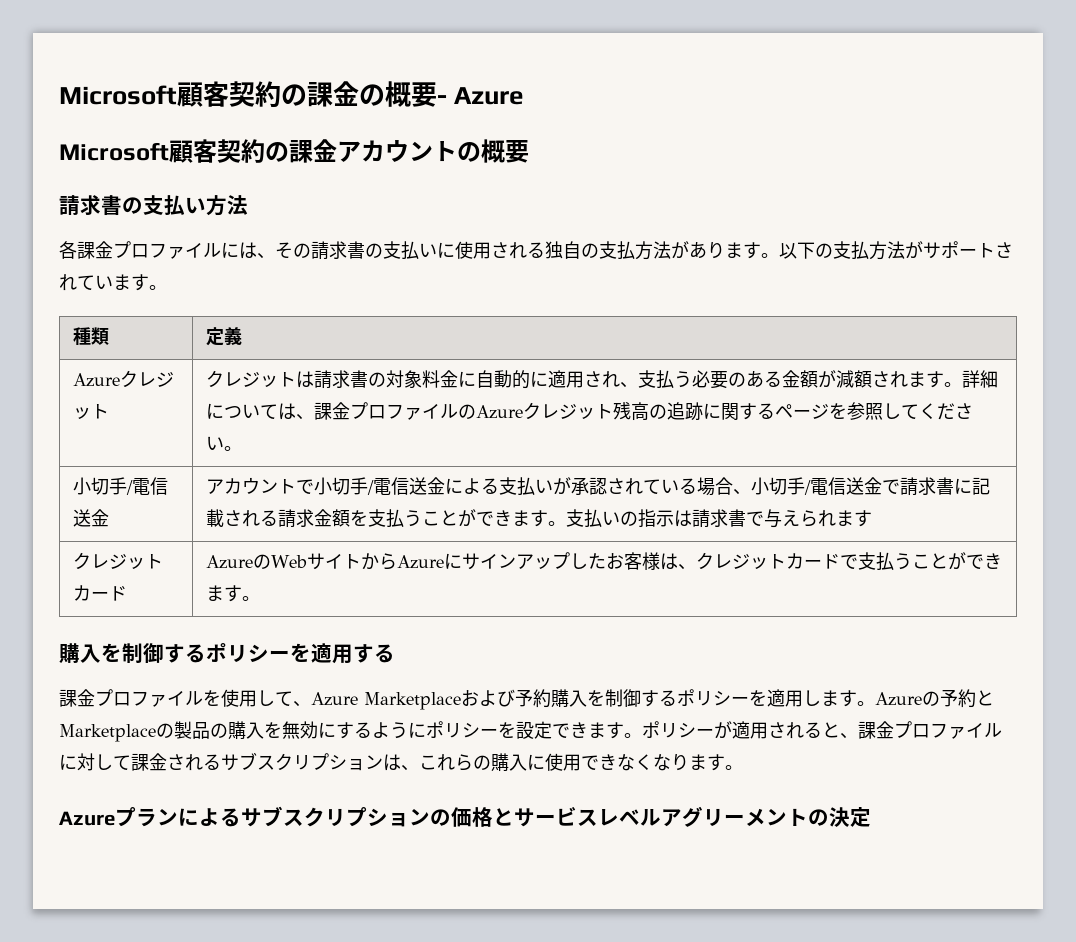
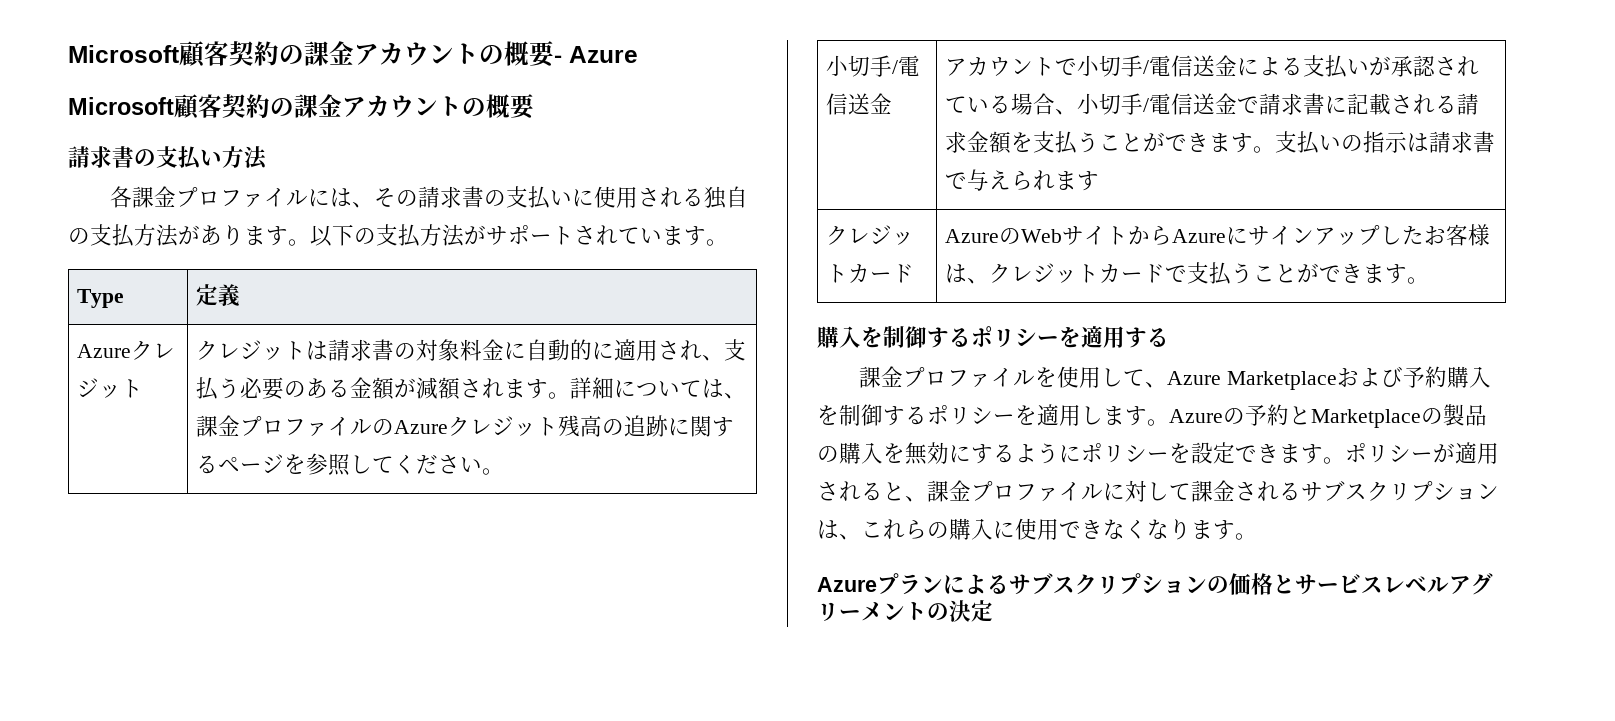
[59,81,359,108] Microsoft顧客契約の課金 -> [68,41,479,67] Microsoft顧客契約の課金アカウント
[73,327,110,345] 種類 -> [77,289,125,308] Type

